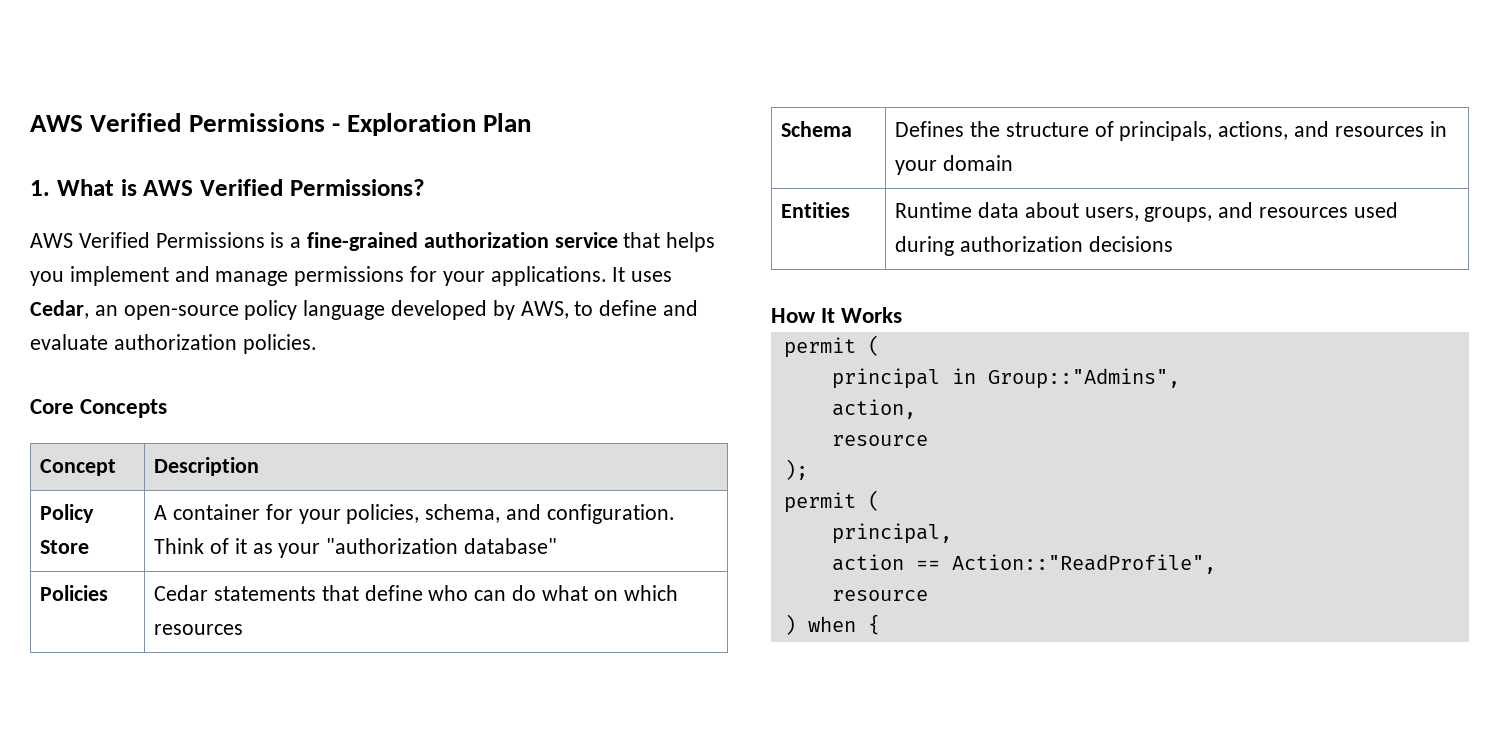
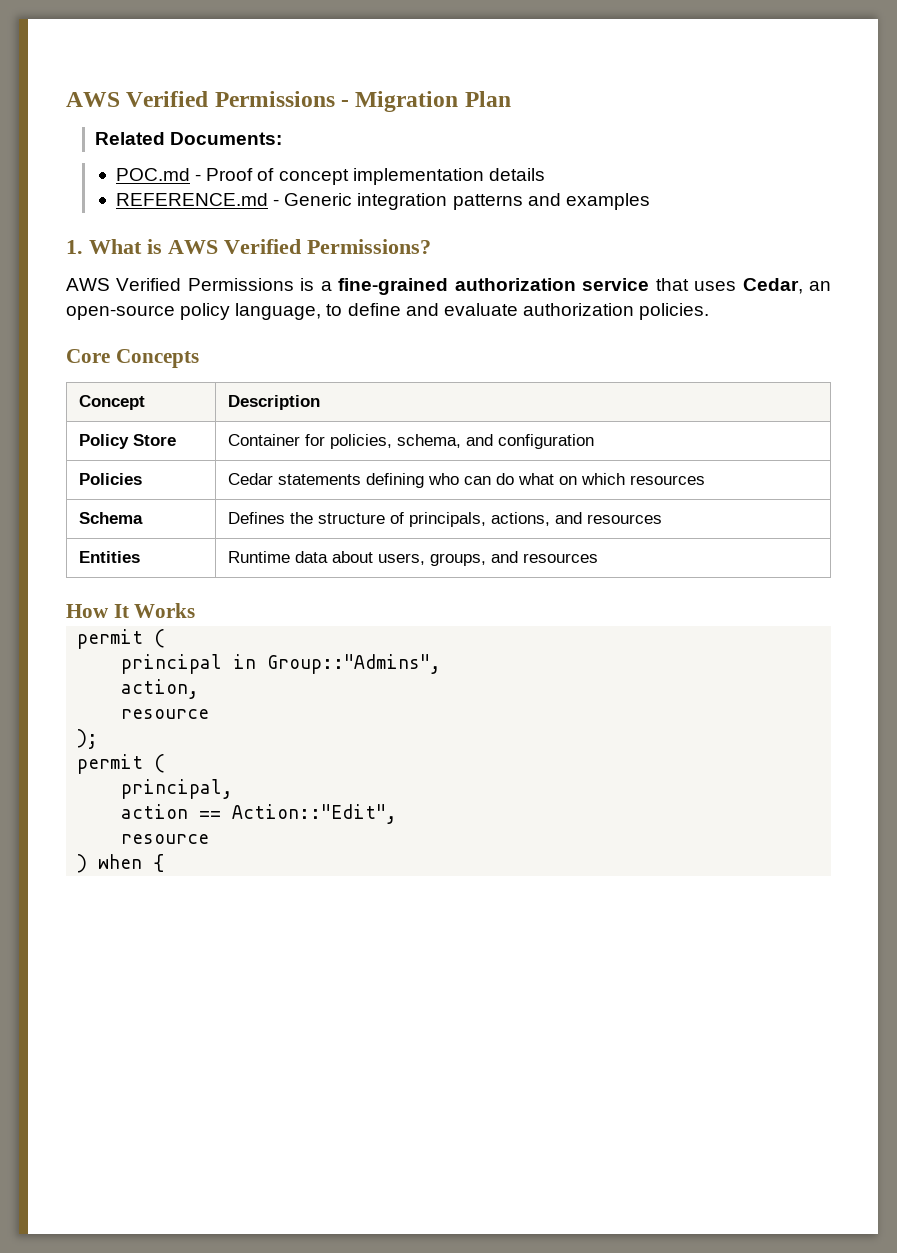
[347,113,477,136] Exploration -> [355,91,459,112] Migration
(532, 122) none -> [95,132,283,145] [116,168,545,185] [116,193,650,210] // Related Documents: // POC.md - Proof of concept implementation details // REFERENCE.md - Generic integration patterns and examples
[666,232,716,252] [30,266,626,286] helps you implement and manage permissions for your applications. It -> (689, 284) none
[303,300,569,320] language developed by AWS, -> [235,303,322,320] language,
[154,504,675,524] [154,538,558,558] A container for your policies, schema, and configuration. Think of it as your "authorization database" -> [227,434,594,449] Container for policies, schema, and configuration
[321,585,423,601] that define -> [365,473,424,488] defining
[1429,121,1447,137] [895,155,1014,175] in your domain -> (662, 519) none
[1353,202,1398,218] [895,236,1173,256] used during authorization decisions -> (598, 558) none
[951,554,1216,574] Action::"ReadProfile", -> [232,804,398,824] Action::"Edit",

